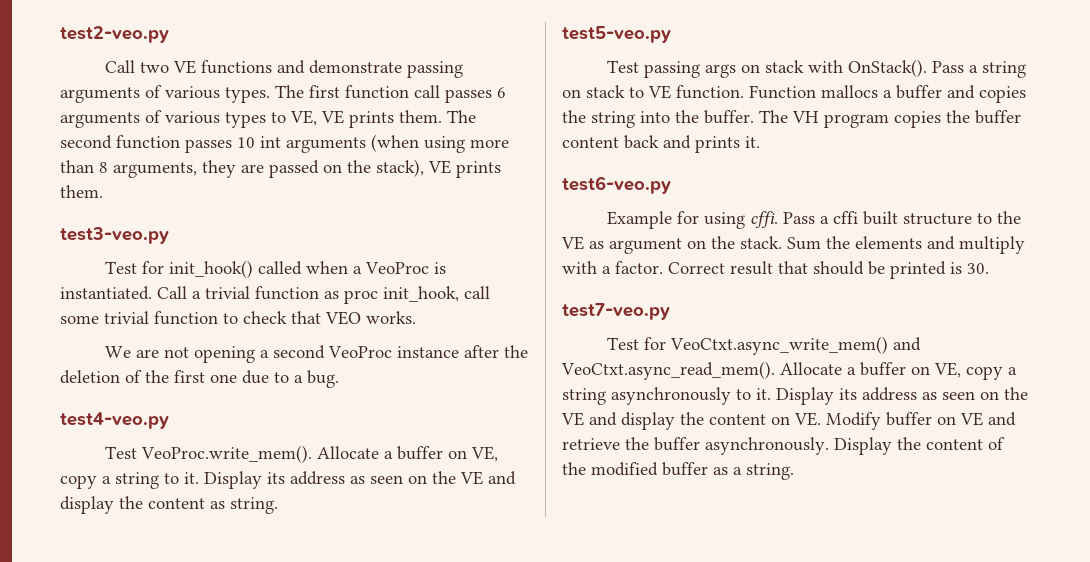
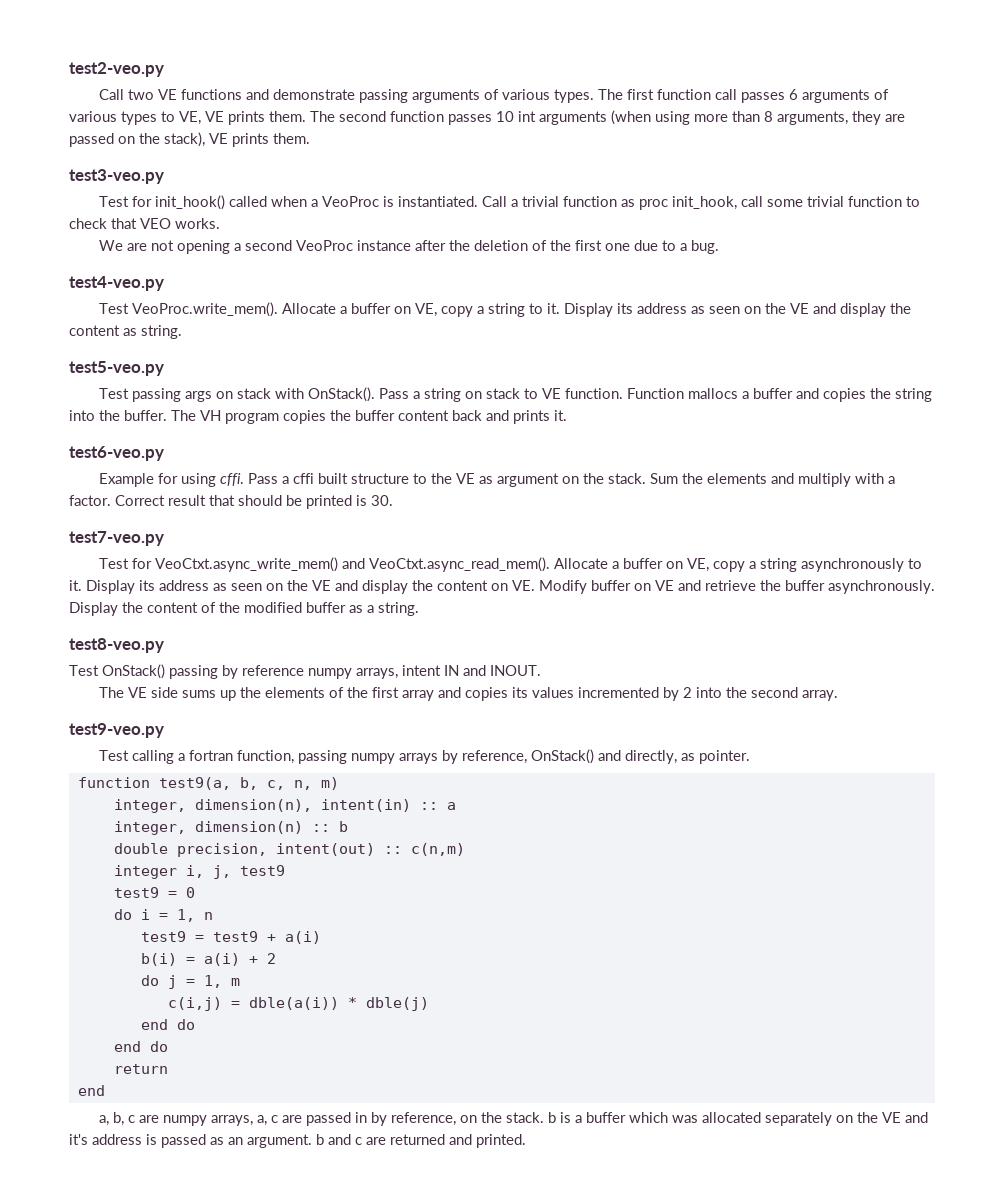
(794, 471) none -> [69,638,164,653] [69,664,541,679] [98,687,838,701] [69,723,164,738] [98,749,750,764] [77,777,339,790] [113,799,456,813] [113,821,348,835] [113,843,465,857] [113,865,285,879] [113,887,195,898] [113,909,213,922] [140,931,321,944] [140,953,276,966] [140,975,240,989] [167,997,429,1011] [140,1019,195,1030] [113,1041,168,1052] [113,1064,168,1074] [77,1085,105,1096] [98,1112,928,1126] [69,1134,526,1148] // test8-veo.py // Test OnStack() passing by reference numpy arrays, intent IN and INOUT. // The VE side sums up the elements of the first array and copies its values incremented by 2 into the second array. // test9-veo.py // Test calling a fortran function, passing numpy arrays by reference, OnStack() and directly, as pointer. // function test9(a, b, c, n, m) // integer, dimension(n), intent(in) :: a // integer, dimension(n) :: b // double precision, intent(out) :: c(n,m) // integer i, j, test9 // test9 = 0 // do i = 1, n // test9 = test9 + a(i) // b(i) = a(i) + 2 // do j = 1, m // c(i,j) = dble(a(i)) * dble(j) // end do // end do // return // end // a, b, c are numpy arrays, a, c are passed in by reference, on the stack. b is a buffer which was allocated separately on the VE and it's address is passed as an argument. b and c are returned and printed.

